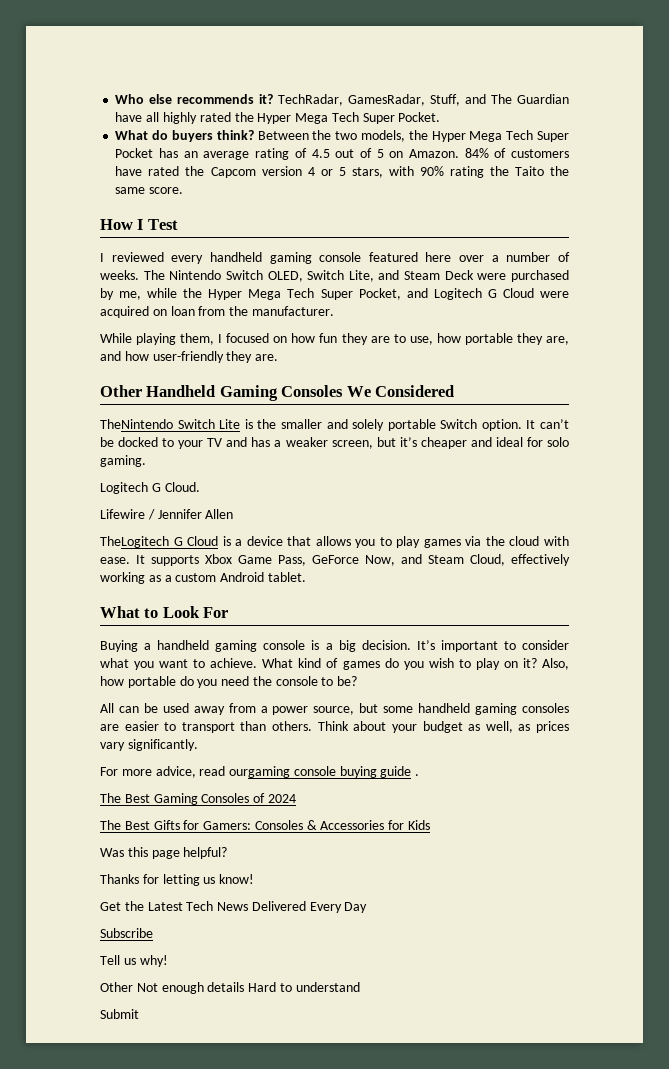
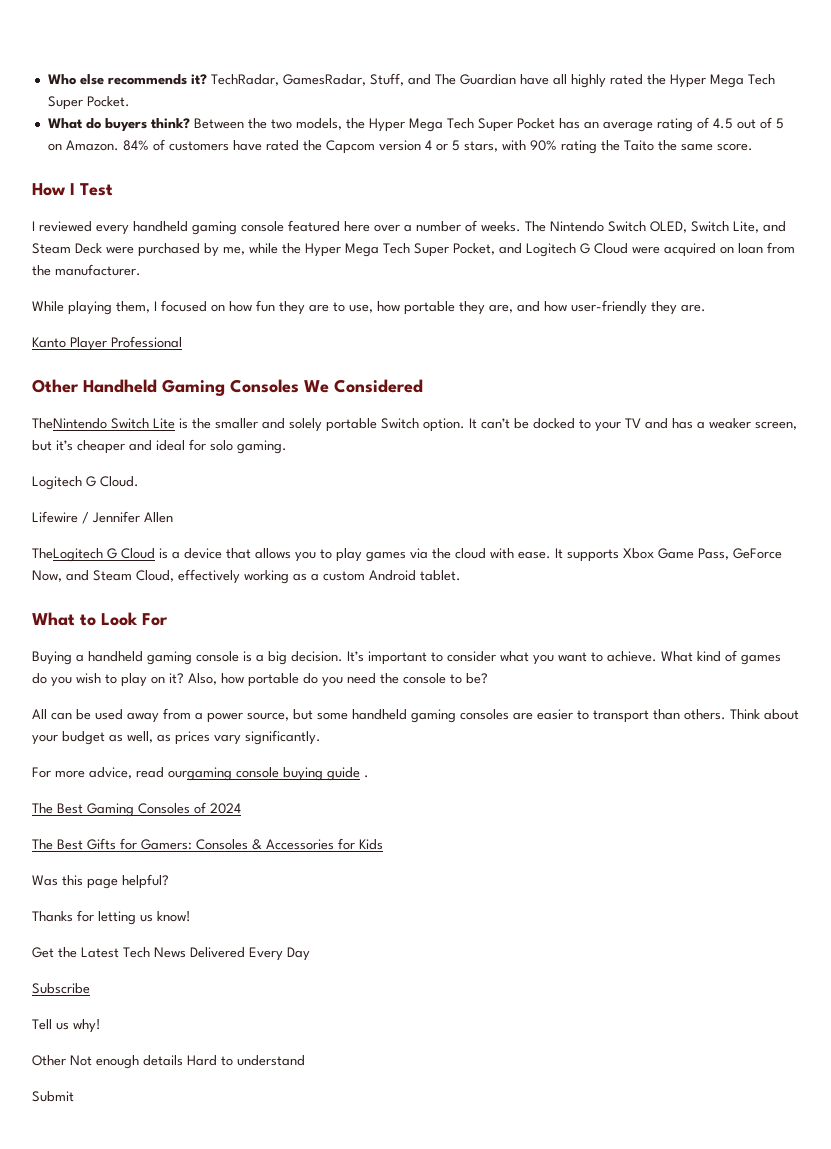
(279, 357) none -> [32,336,182,351] // Kanto Player Professional

